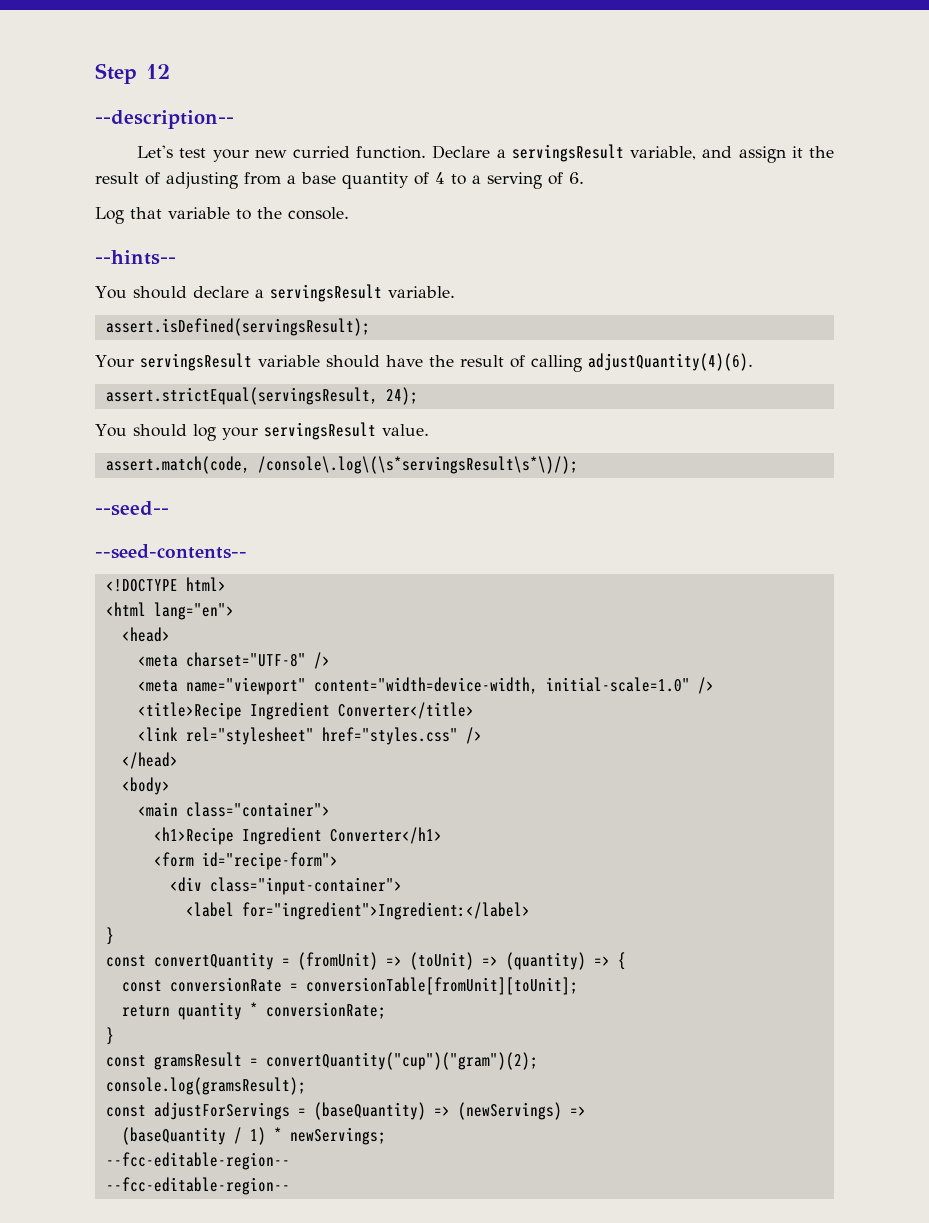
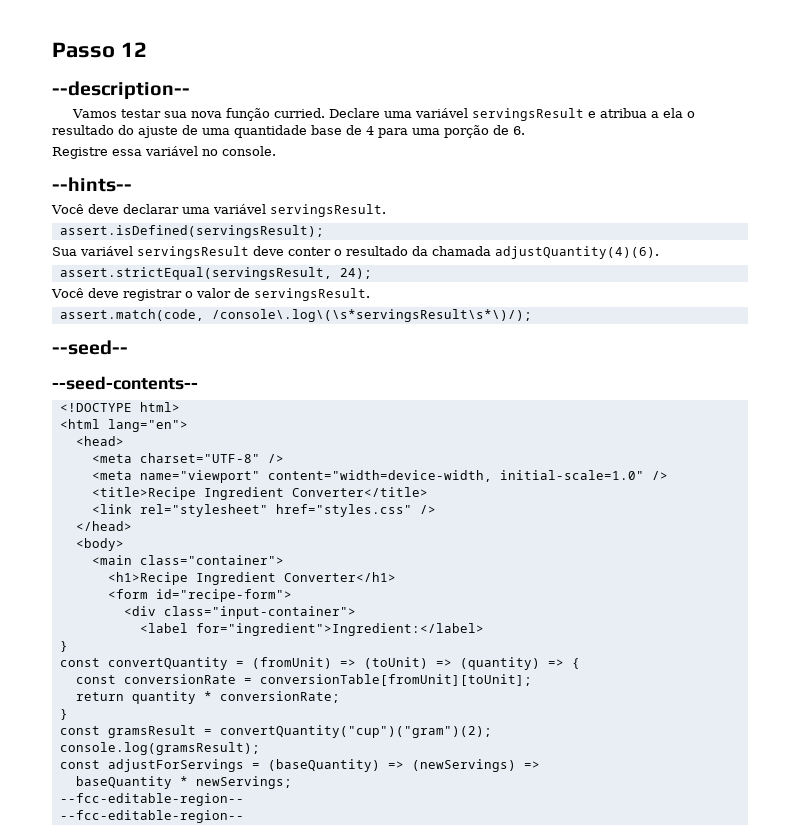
[95,63,137,84] Step -> [52,42,115,58] Passo
[137,144,835,163] [95,172,584,189] [95,207,349,224] [95,250,176,265] [95,284,455,302] [105,318,370,336] [95,353,753,372] [105,387,418,405] [95,422,429,441] Let's test your new curried function. Declare a servingsResult variable, and assign it the result of adjusting from a base quantity of 4 to a serving of 6. // Log that variable to the console. // --hints-- // You should declare a servingsResult variable. // assert.isDefined(servingsResult); // Your servingsResult variable should have the result of calling adjustQuantity(4)(6). // assert.strictEqual(servingsResult, 24); // You should log your servingsResult value. -> [72,108,696,121] [52,125,525,138] [52,146,276,159] [52,177,132,192] [51,204,386,217] [59,225,324,238] [52,246,659,259] [59,267,372,280] [51,288,370,301] Vamos testar sua nova função curried. Declare uma variável servingsResult e atribua a ela o resultado do ajuste de uma quantidade base de 4 para uma porção de 6. // Registre essa variável no console. // --hints-- // Você deve declarar uma variável servingsResult. // assert.isDefined(servingsResult); // Sua variável servingsResult deve conter o resultado da chamada adjustQuantity(4)(6). // assert.strictEqual(servingsResult, 24); // Você deve registrar o valor de servingsResult.
[121,1127,266,1145] (baseQuantity / 1) -> [75,776,172,789] baseQuantity

